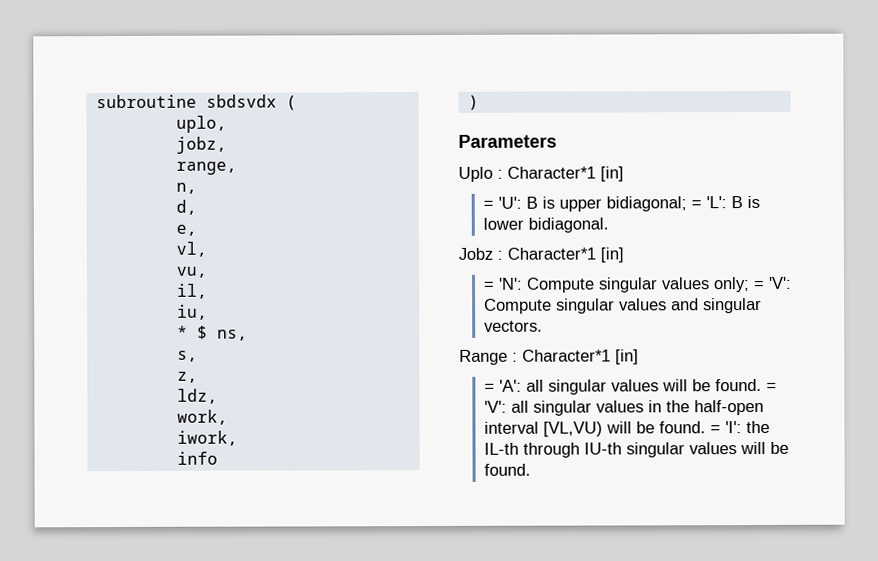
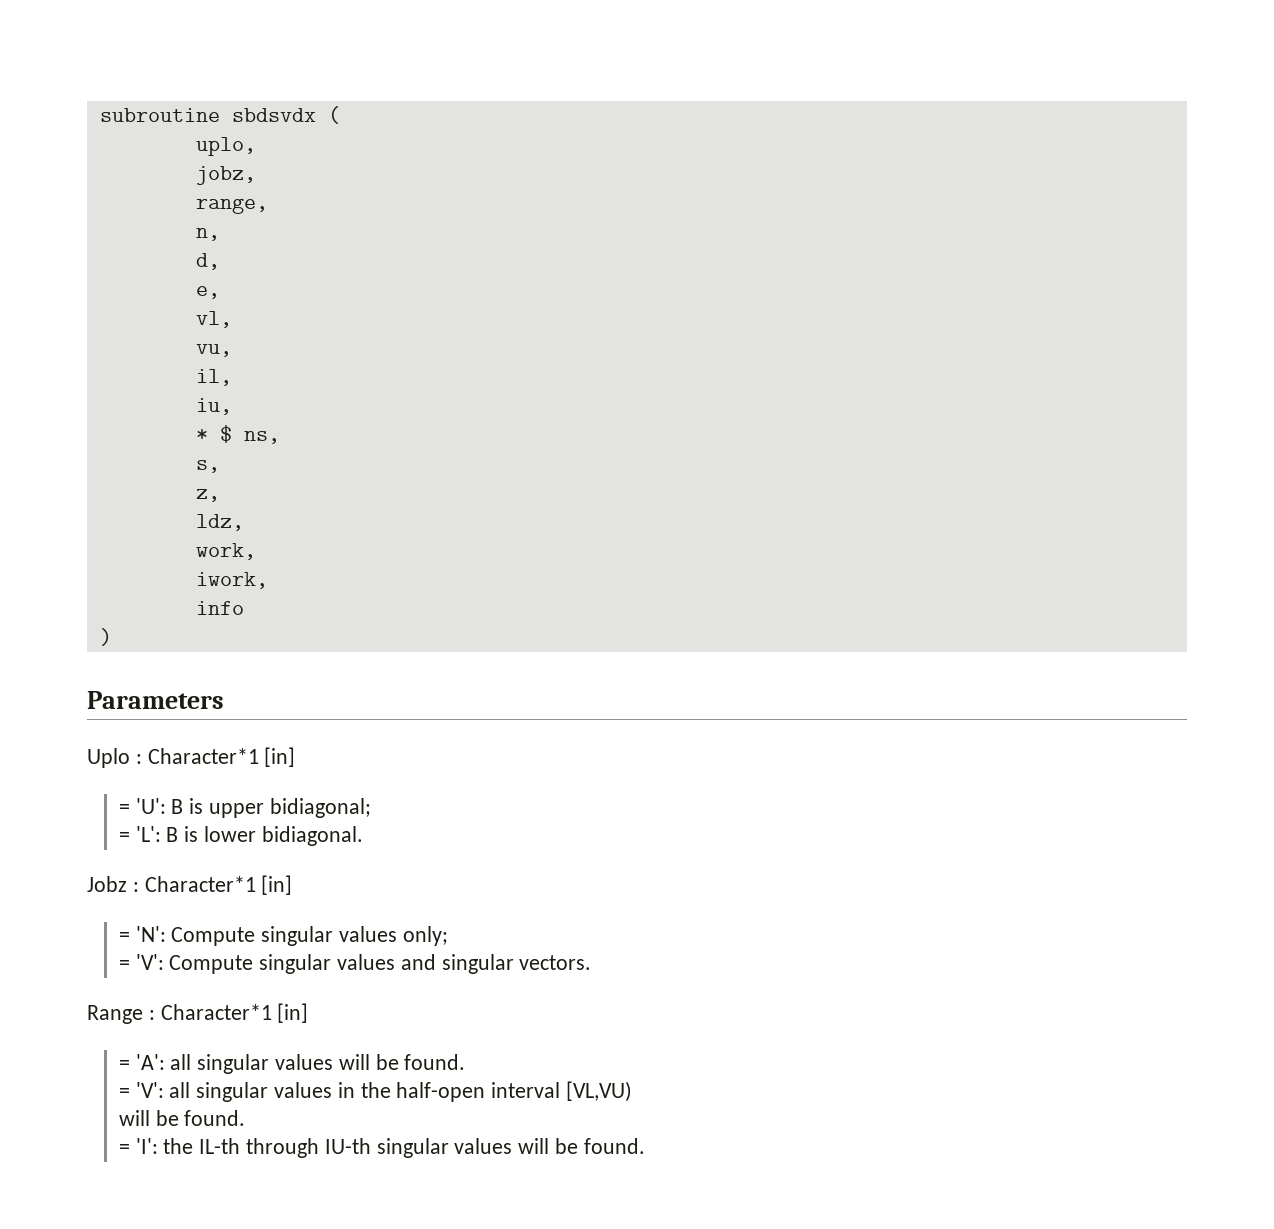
(687, 204) none -> (371, 808) //
(750, 285) none -> (448, 936) //
(762, 385) none -> (466, 1062) //
[605,421,706,434] will be found. -> [118,1110,246,1126] // will be found. //

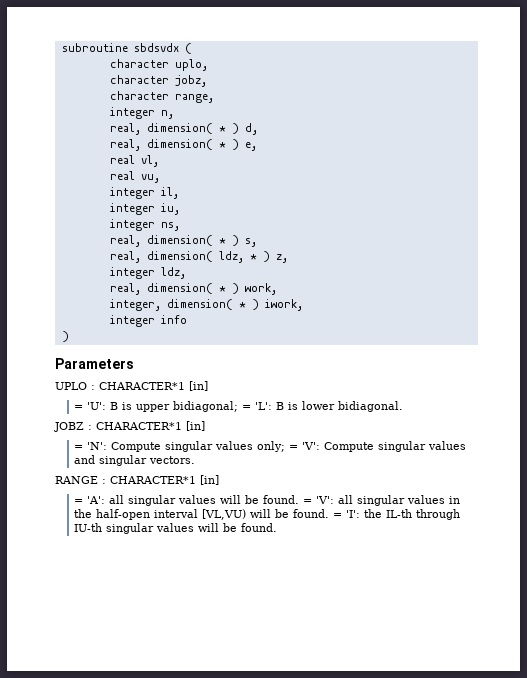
(340, 115) none -> [109,59,169,68] character
(256, 146) none -> [109,75,169,84] character
(256, 175) none -> [109,91,169,100] character
(268, 206) none -> [109,107,155,119] integer
[195,253,220,270] d, // -> [109,123,258,135] [109,139,239,151] real, dimension( * ) d, // real, dimension( * )
(220, 292) none -> [109,155,135,164] real
(232, 319) none -> [109,171,135,180] real
(232, 350) none -> [109,187,155,199] integer
(232, 377) none -> [109,203,155,215] integer
[195,425,232,443] * $ -> [109,219,155,231] integer
[195,460,220,473] s, // -> [109,235,257,247] [109,251,270,263] real, dimension( * ) s, // real, dimension( ldz, * )
(220, 495) none -> [109,267,155,279] integer
[195,543,256,560] work, // -> [109,283,277,295] [109,299,259,311] real, dimension( * ) work, // integer, dimension( * )
(268, 580) none -> [109,315,155,327] integer
[87,748,259,768] Uplo : Character*1 -> [55,382,185,390] UPLO : CHARACTER*1
(371, 808) // -> (239, 406) none
[87,876,256,892] Jobz : Character*1 -> [54,422,182,432] JOBZ : CHARACTER*1
(448, 936) // -> (286, 446) none
[87,1004,272,1024] Range : Character*1 -> [55,476,196,484] RANGE : CHARACTER*1
(466, 1062) // -> (300, 499) none
[118,1110,246,1126] // will be found. // -> [250,509,330,518] will be found.

